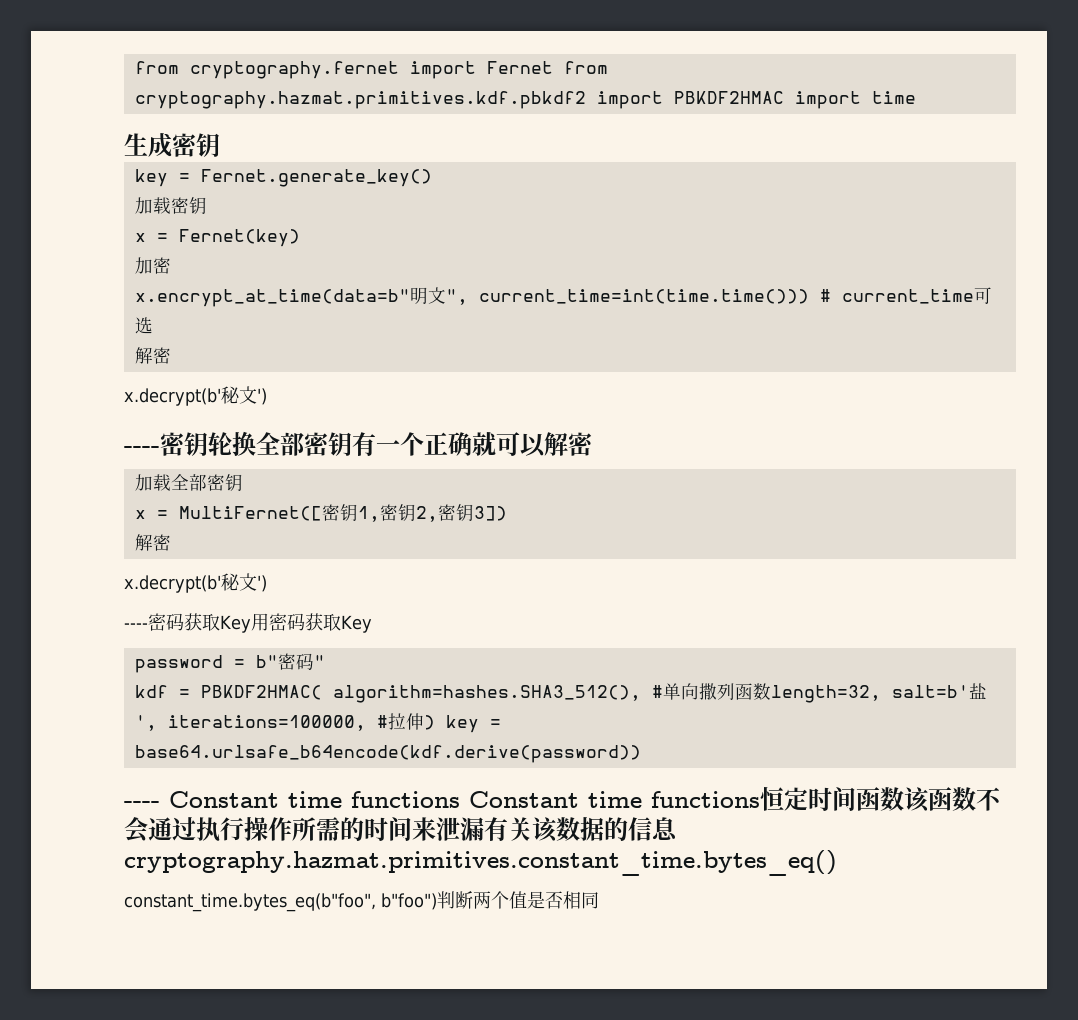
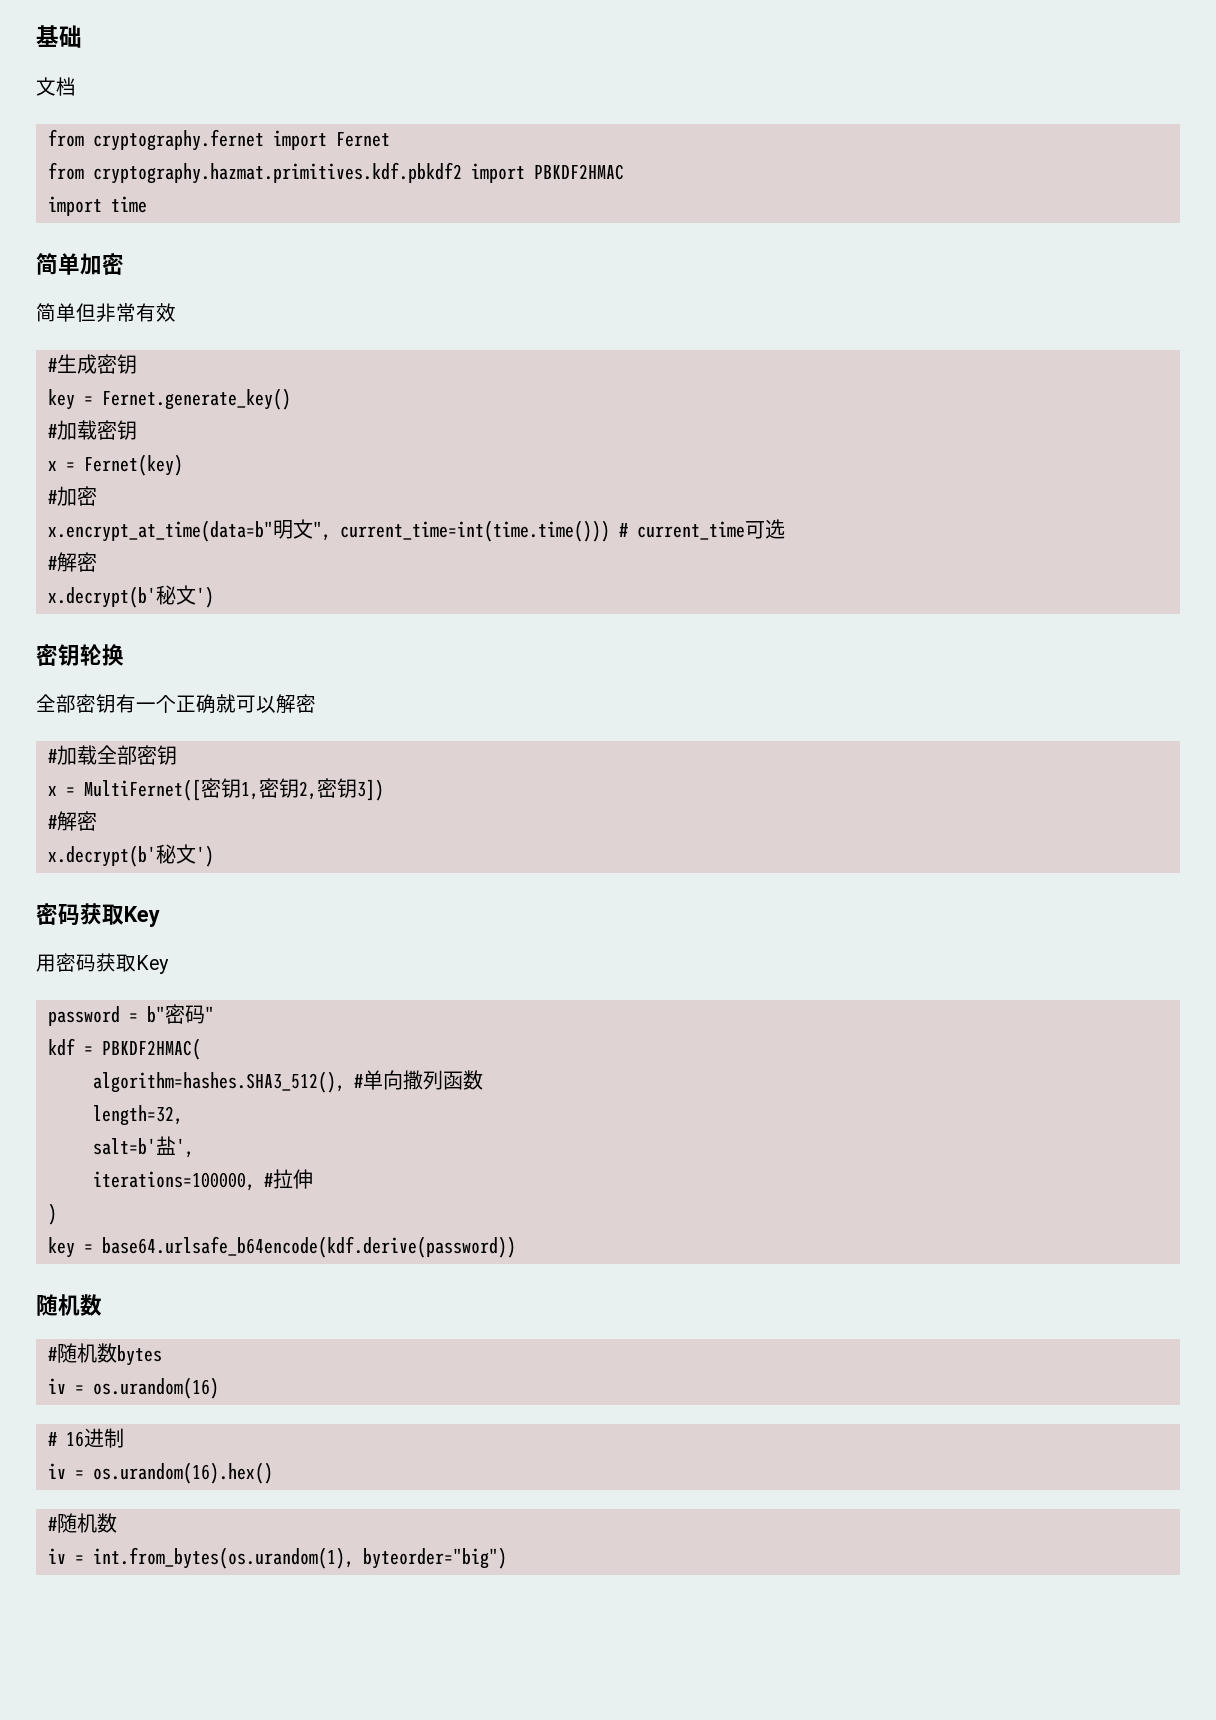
(134, 67) none -> [36,25,82,48] [36,77,76,96] 基础 // 文档 //
(553, 67) none -> (390, 139) //
(784, 97) none -> (624, 172) //
(916, 97) none -> [36,253,124,275] [36,303,176,322] [47,358,57,372] 简单加密 // 简单但非常有效 // #
(432, 178) none -> [47,424,57,438] #
(300, 238) none -> [47,490,57,504] #
[134,347,171,364] [124,386,267,406] [124,446,160,453] 解密 // x.decrypt(b'秘文') // ---- -> [47,552,97,572] [47,585,214,608] #解密 // x.decrypt(b'秘文') //
(256, 443) none -> (124, 655) //
(593, 444) none -> [47,749,57,763] #
[134,534,171,551] [124,573,267,593] [124,613,251,633] 解密 // x.decrypt(b'秘文') // ----密码获取Key -> [47,811,97,831] [47,844,214,867] [36,903,160,927] #解密 // x.decrypt(b'秘文') // 密码获取Key //
(322, 692) none -> (201, 1049) //
(771, 691) none -> (483, 1080) //
(881, 694) none -> (183, 1115) //
(157, 723) none -> (194, 1148) //
(424, 721) none -> (313, 1179) //
(435, 722) none -> (57, 1214) //
[124,787,1001,812] [124,817,678,843] [124,850,837,876] [124,891,599,912] ---- Constant time functions Constant time functions恒定时间函数该函数不会通过执行操作所需的时间来泄漏有关该数据的信息cryptography.hazmat.primitives.constant_time.bytes_eq() // constant_time.bytes_eq(b"foo", b"foo")判断两个值是否相同 -> [36,1294,102,1316] [47,1343,162,1366] [47,1377,219,1399] [47,1428,124,1448] [47,1462,273,1484] [47,1513,117,1533] [47,1547,507,1569] 随机数 // #随机数bytes // iv = os.urandom(16) // # 16进制 // iv = os.urandom(16).hex() // #随机数 // iv = int.from_bytes(os.urandom(1), byteorder="big")

